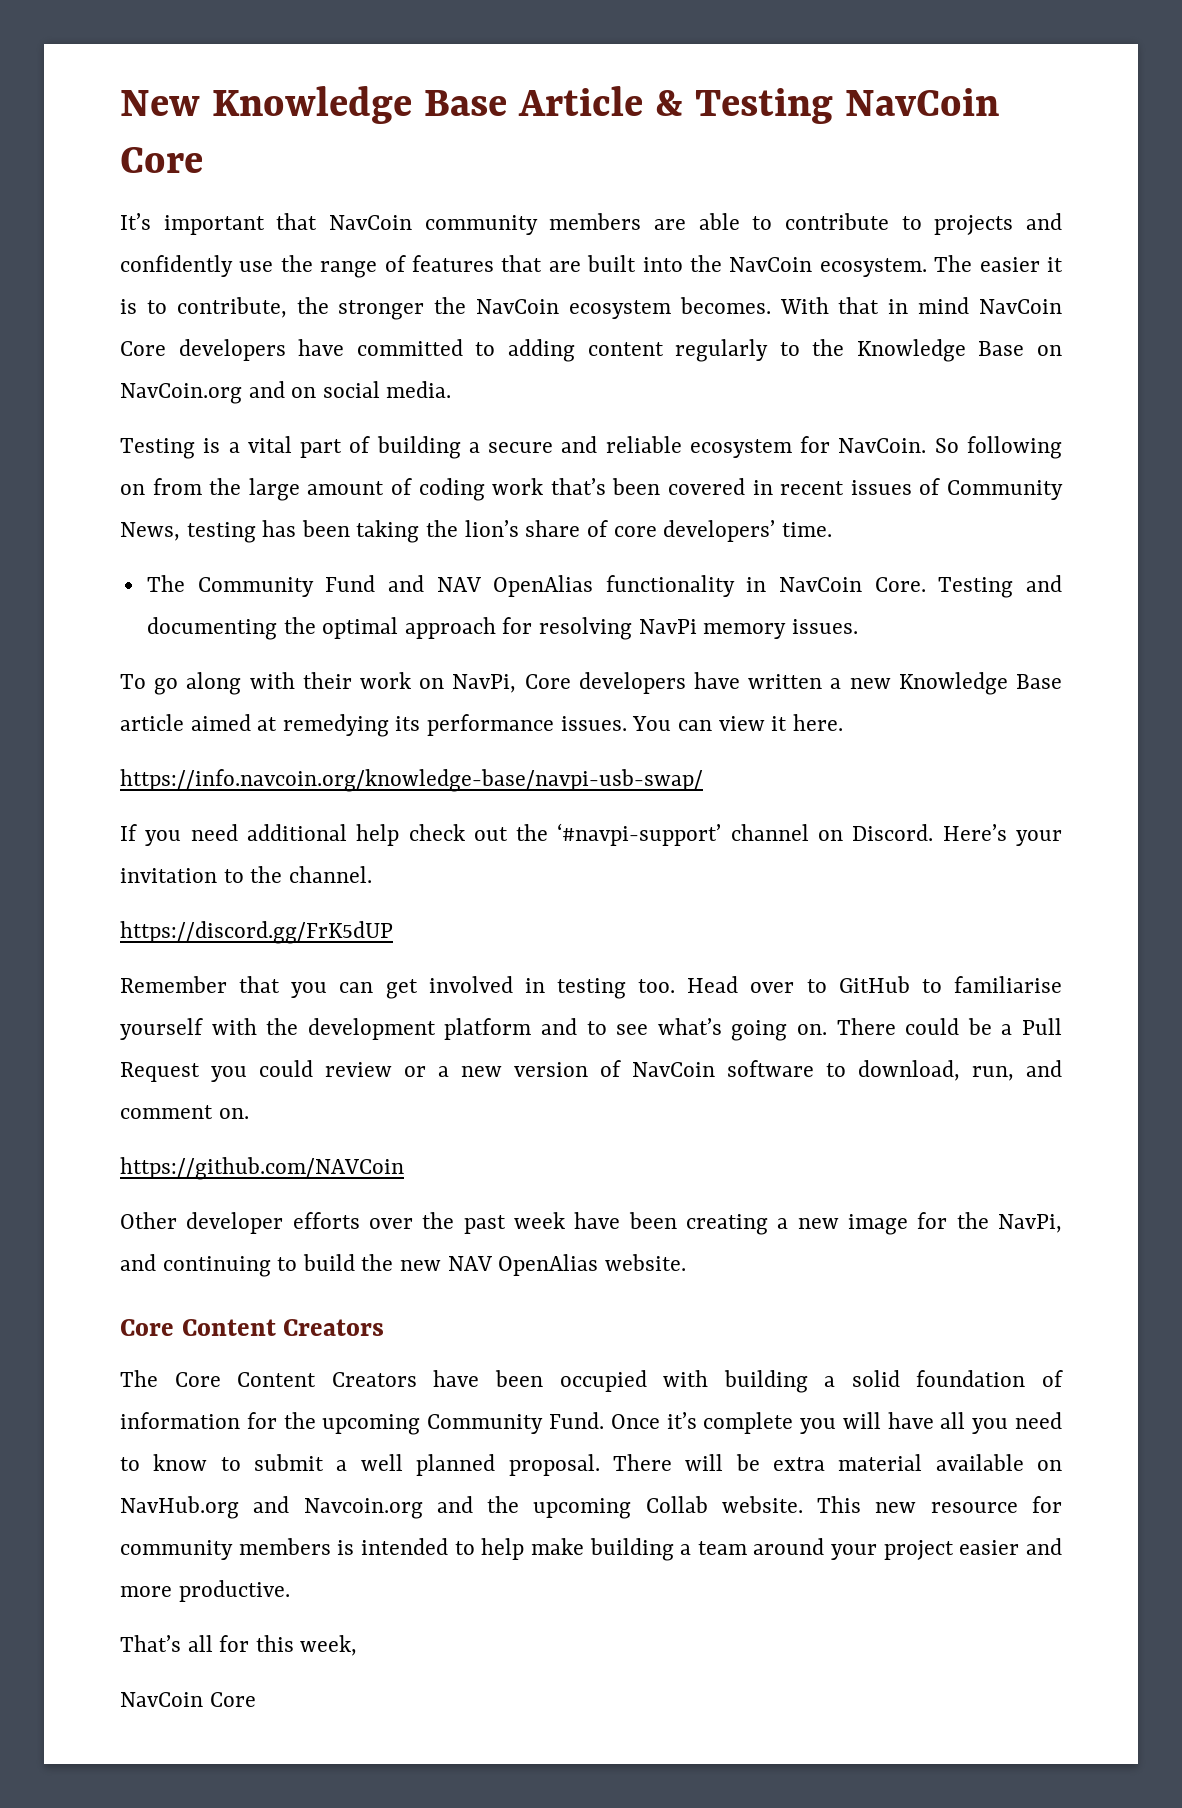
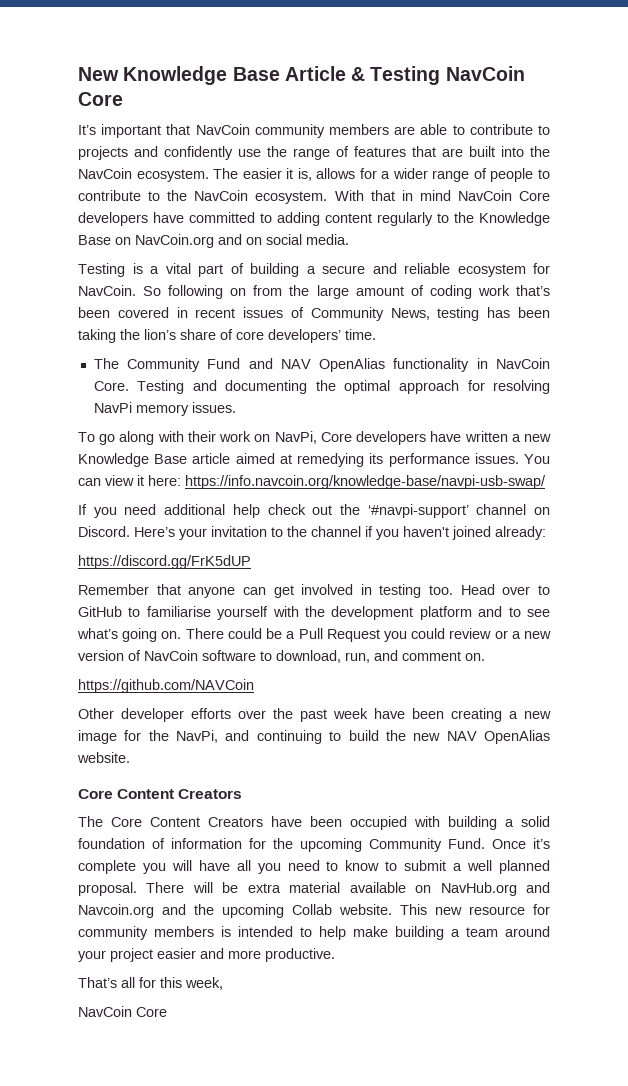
[120,297,771,320] is to contribute, the stronger the NavCoin ecosystem becomes. -> [297,168,551,182] [78,190,328,204] is, allows for a wider range of people to contribute to the NavCoin ecosystem.
[792,714,843,731] here. // -> [148,475,181,486] here:
[288,866,372,883] channel. -> [311,526,546,540] channel if you haven't joined already:
[291,982,328,998] you -> [188,587,236,598] anyone

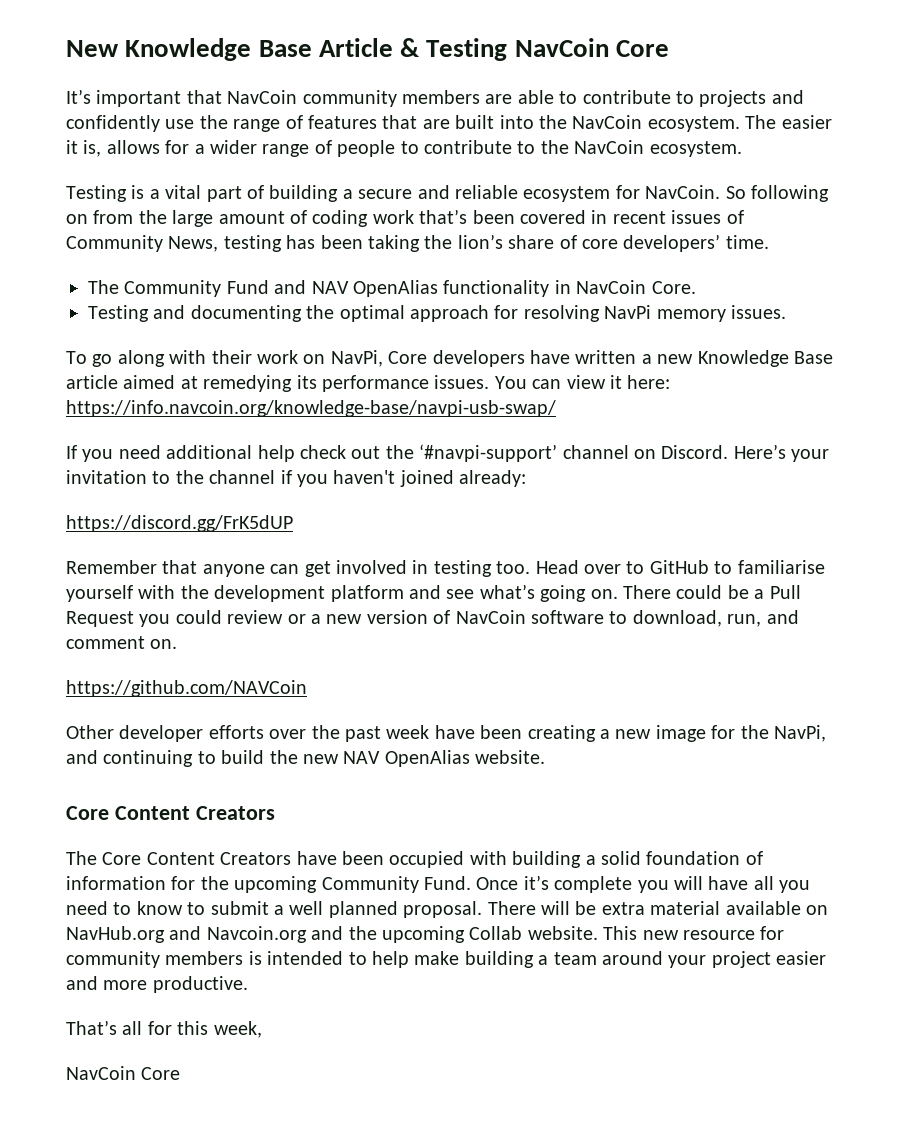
[334,190,551,201] [78,212,550,226] [78,234,349,248] With that in mind NavCoin Core developers have committed to adding content regularly to the Knowledge Base on NavCoin.org and on social media. -> (742, 149) none
(129, 386) none -> (696, 287) //
[508,607,521,617] to -> (441, 592) none

